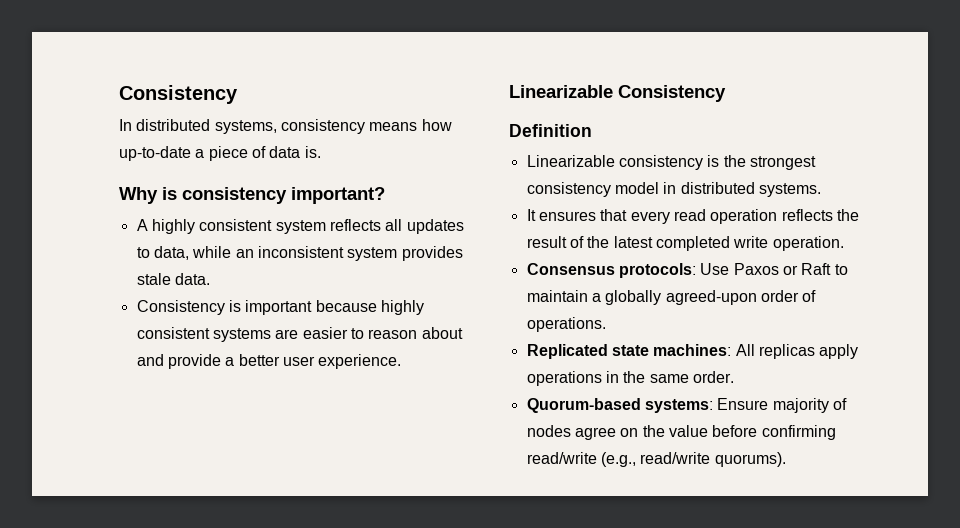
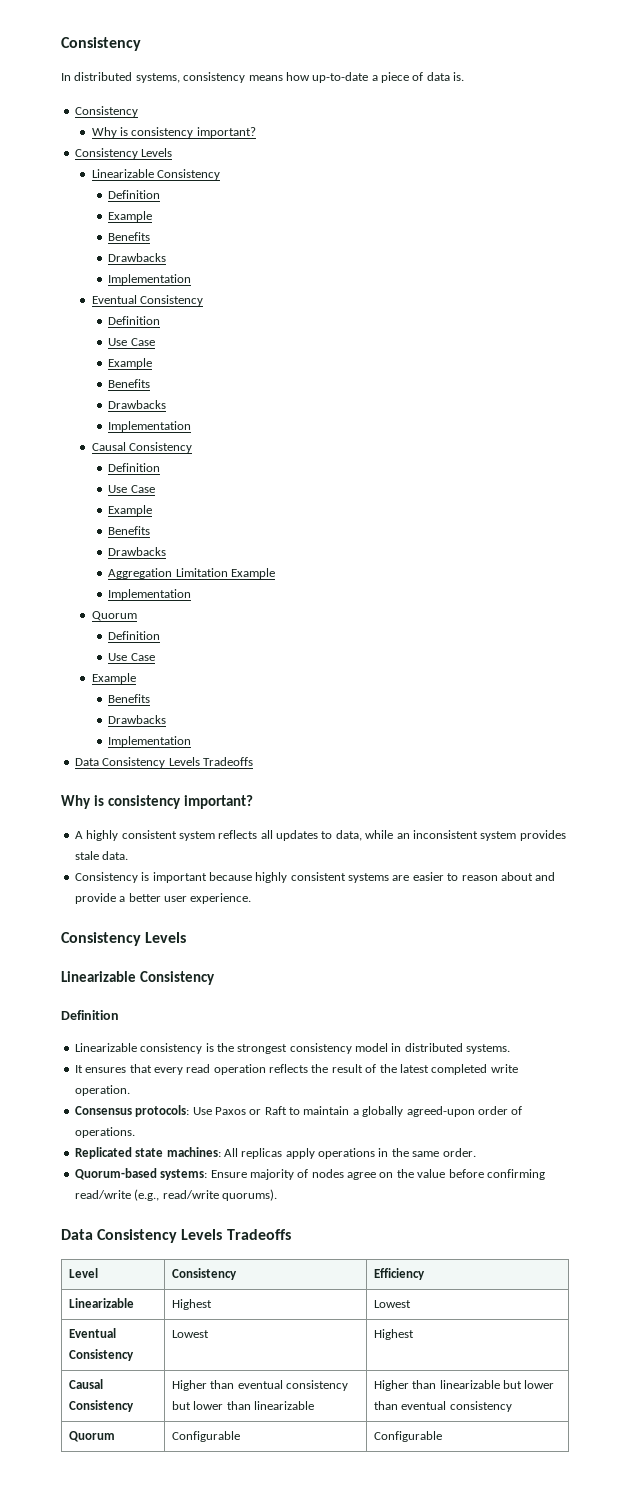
(321, 152) none -> [74,106,138,117] [91,127,256,138] [74,148,173,159] [91,169,220,180] [108,190,161,199] [108,211,153,222] [108,232,151,241] [108,253,167,262] [108,274,192,285] [91,295,203,306] [108,316,161,325] [108,338,155,346] [108,358,153,369] [108,379,151,388] [108,400,167,409] [108,421,192,432] [91,442,192,453] [108,463,161,472] [108,485,155,493] [108,505,153,516] [108,526,151,535] [108,547,167,556] [108,568,276,579] [108,589,192,600] [91,611,137,621] [108,631,161,640] [108,653,155,661] [91,673,136,684] [108,694,151,703] [108,715,167,724] [108,736,192,747] [74,757,253,768] // Consistency // Why is consistency important? // Consistency Levels // Linearizable Consistency // Definition // Example // Benefits // Drawbacks // Implementation // Eventual Consistency // Definition // Use Case // Example // Benefits // Drawbacks // Implementation // Causal Consistency // Definition // Use Case // Example // Benefits // Drawbacks // Aggregation Limitation Example // Implementation // Quorum // Definition // Use Case // Example // Benefits // Drawbacks // Implementation // Data Consistency Levels Tradeoffs
(402, 361) none -> [61,932,187,946] // Consistency Levels
(786, 459) none -> [61,1229,291,1243] [68,1268,98,1278] [171,1268,237,1280] [373,1268,425,1280] [68,1298,134,1308] [171,1299,212,1310] [373,1300,411,1308] [68,1328,116,1338] [68,1349,134,1361] [171,1330,209,1338] [373,1329,414,1340] [68,1379,103,1389] [68,1400,134,1412] [171,1380,349,1391] [171,1401,315,1410] [373,1380,555,1391] [373,1401,512,1412] [68,1431,115,1442] [171,1431,240,1442] [373,1431,442,1442] // Data Consistency Levels Tradeoffs // Level | Consistency | Efficiency // Linearizable | Highest | Lowest // Eventual Consistency | Lowest | Highest // Causal Consistency | Higher than eventual consistency but lower than linearizable | Higher than linearizable but lower than eventual consistency // Quorum | Configurable | Configurable

